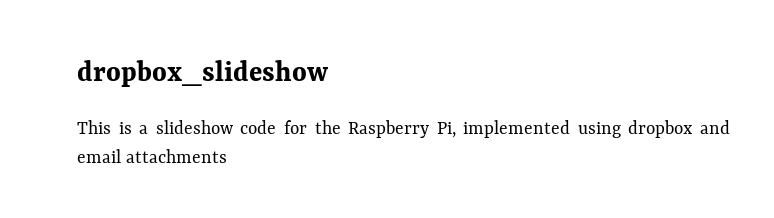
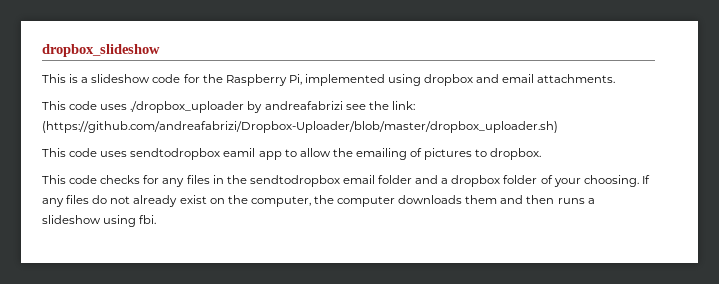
[126,149,228,163] attachments -> [537,74,616,83] [42,101,415,113] [42,121,558,133] [42,148,542,160] [42,175,650,187] [42,195,595,207] [42,215,157,227] attachments. // This code uses ./dropbox_uploader by andreafabrizi see the link: (https://github.com/andreafabrizi/Dropbox-Uploader/blob/master/dropbox_uploader.sh) // This code uses sendtodropbox eamil app to allow the emailing of pictures to dropbox. // This code checks for any files in the sendtodropbox email folder and a dropbox folder of your choosing. If any files do not already exist on the computer, the computer downloads them and then runs a slideshow using fbi.

